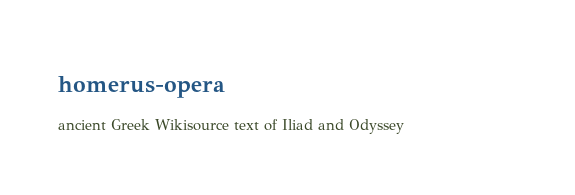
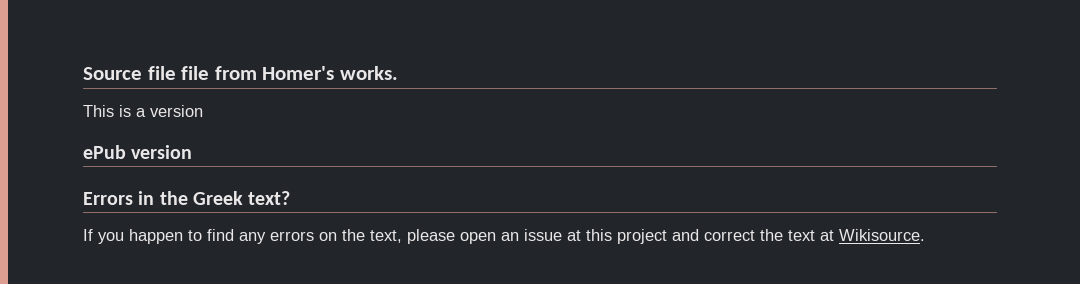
[58,76,225,98] [58,119,404,134] homerus-opera // ancient Greek Wikisource text of Iliad and Odyssey -> [83,66,398,80] [83,105,203,117] [83,145,193,159] [83,191,291,205] [83,229,925,244] Source file file from Homer's works. // This is a version // ePub version // Errors in the Greek text? // If you happen to find any errors on the text, please open an issue at this project and correct the text at Wikisource.

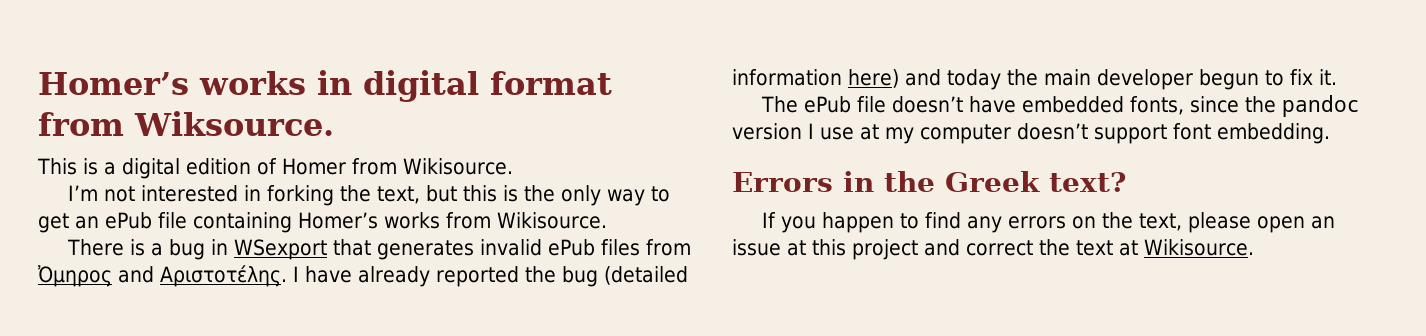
[83,66,398,80] [83,105,203,117] [83,145,193,159] Source file file from Homer's works. // This is a version // ePub version -> [38,70,613,102] [38,111,334,136] [37,158,513,179] [68,185,671,206] [38,212,607,233] [67,239,692,260] [38,265,688,287] [732,69,1337,90] [761,95,1361,117] [732,123,1330,144] Homer’s works in digital format from Wiksource. // This is a digital edition of Homer from Wikisource. // I’m not interested in forking the text, but this is the only way to get an ePub file containing Homer’s works from Wikisource. // There is a bug in WSexport that generates invalid ePub files from Ὀμηρος and Αριστοτέλης. I have already reported the bug (detailed information here) and today the main developer begun to fix it. // The ePub file doesn’t have embedded fonts, since the pandoc version I use at my computer doesn’t support font embedding.

